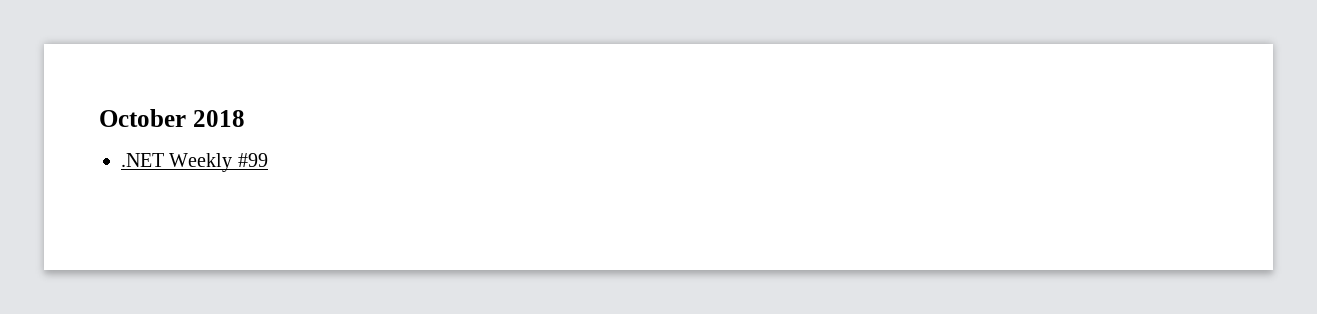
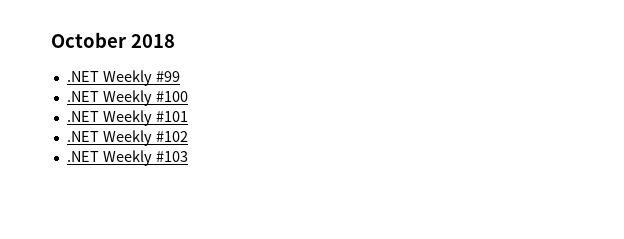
(268, 160) none -> [66,90,188,106] [66,110,188,126] [66,130,188,146] [66,150,188,166] // .NET Weekly #100 // .NET Weekly #101 // .NET Weekly #102 // .NET Weekly #103

